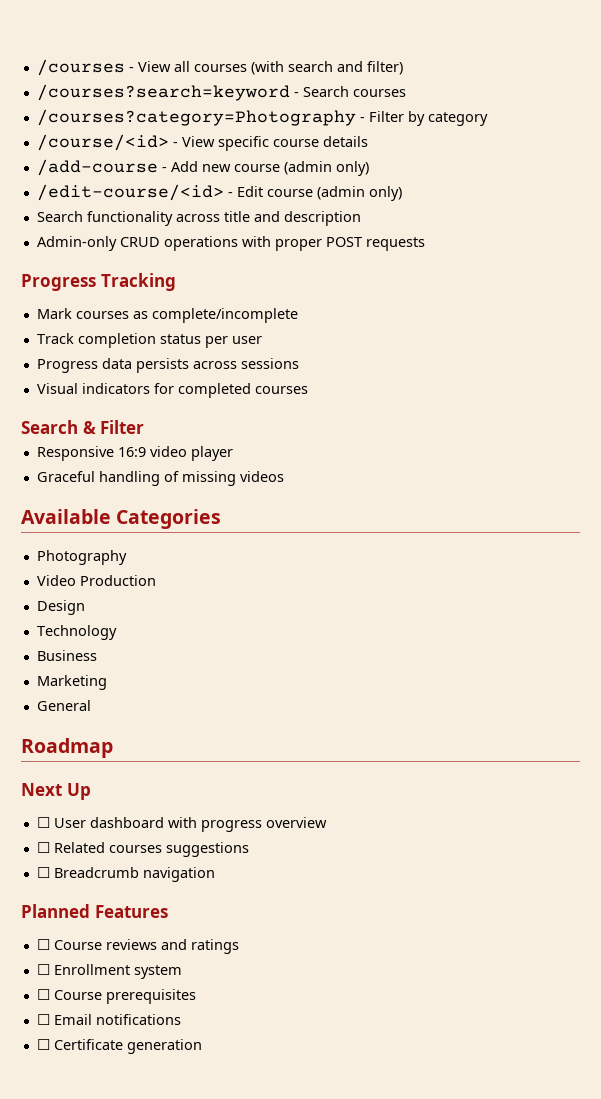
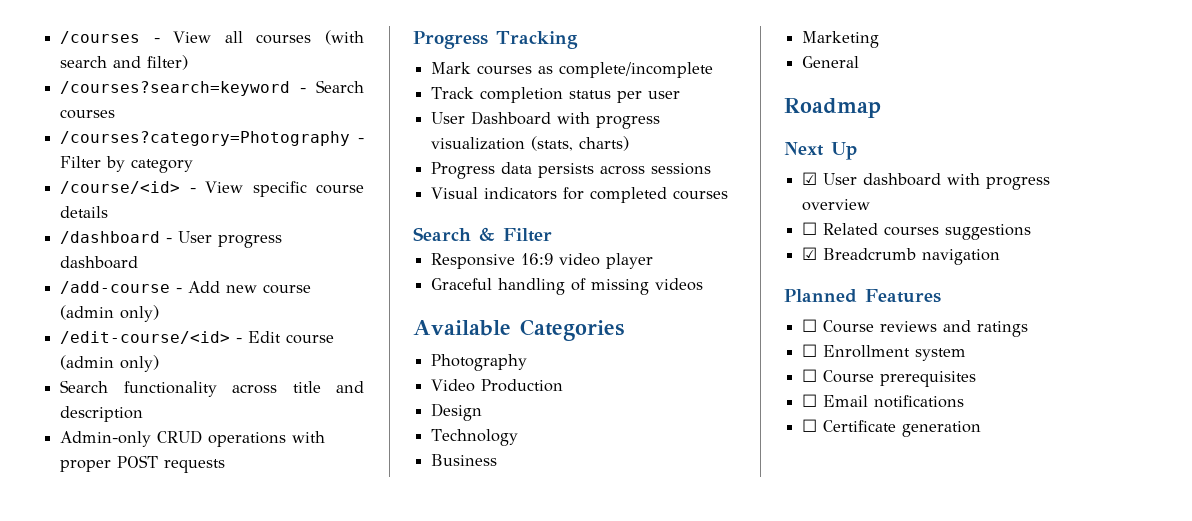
(368, 141) none -> [60,231,283,248] [60,256,139,269] // /dashboard - User progress dashboard
(262, 340) none -> [431,111,661,129] [431,136,630,151] // User Dashboard with progress visualization (stats, charts)
[36,817,50,828] ☐ -> [802,172,818,185] ☑
[36,867,50,878] ☐ -> [802,247,818,260] ☑

